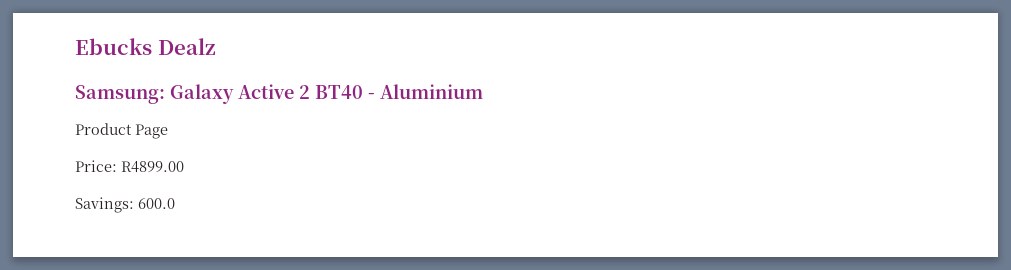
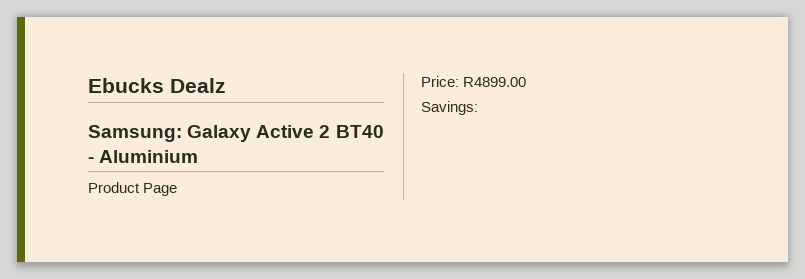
[138,198,175,209] 600.0 -> (478, 108) none

